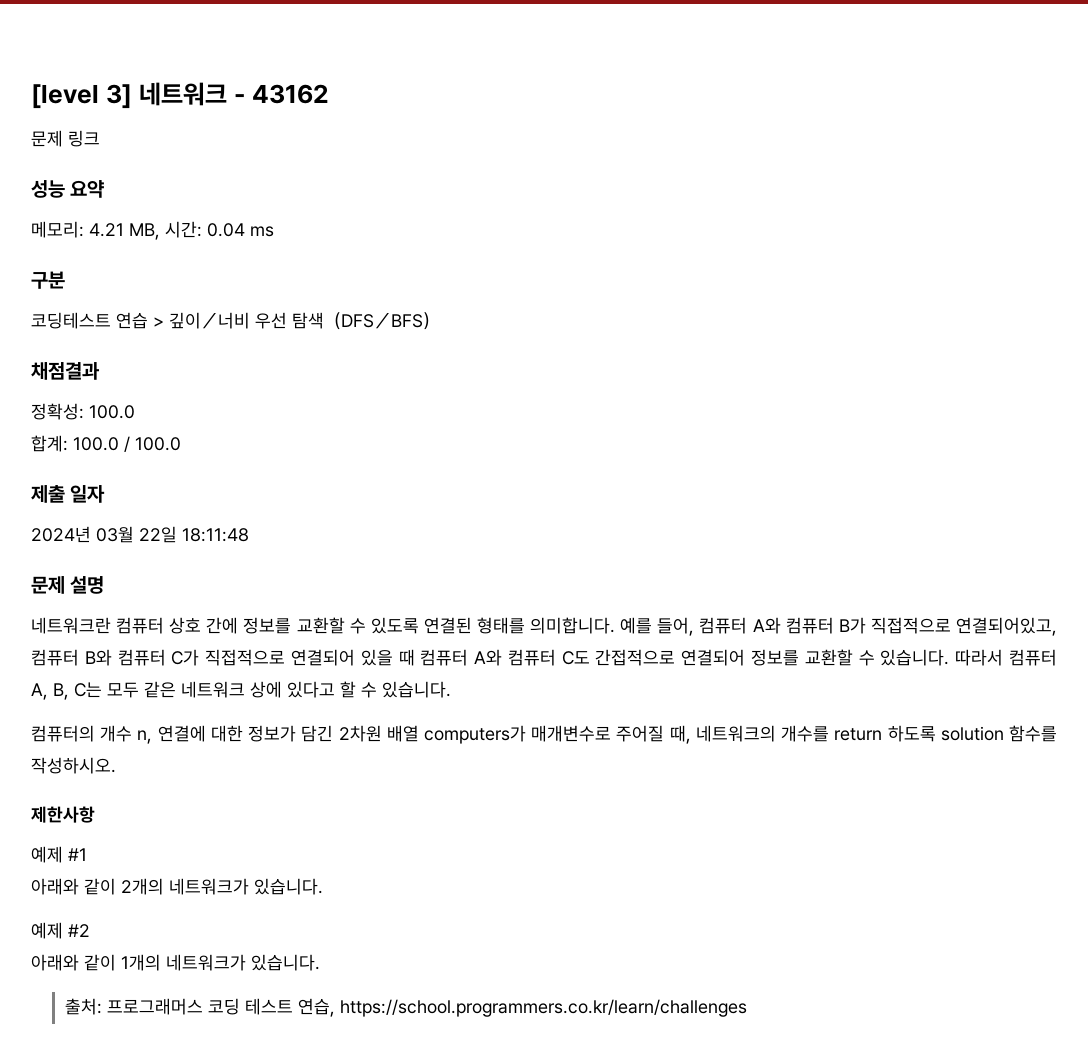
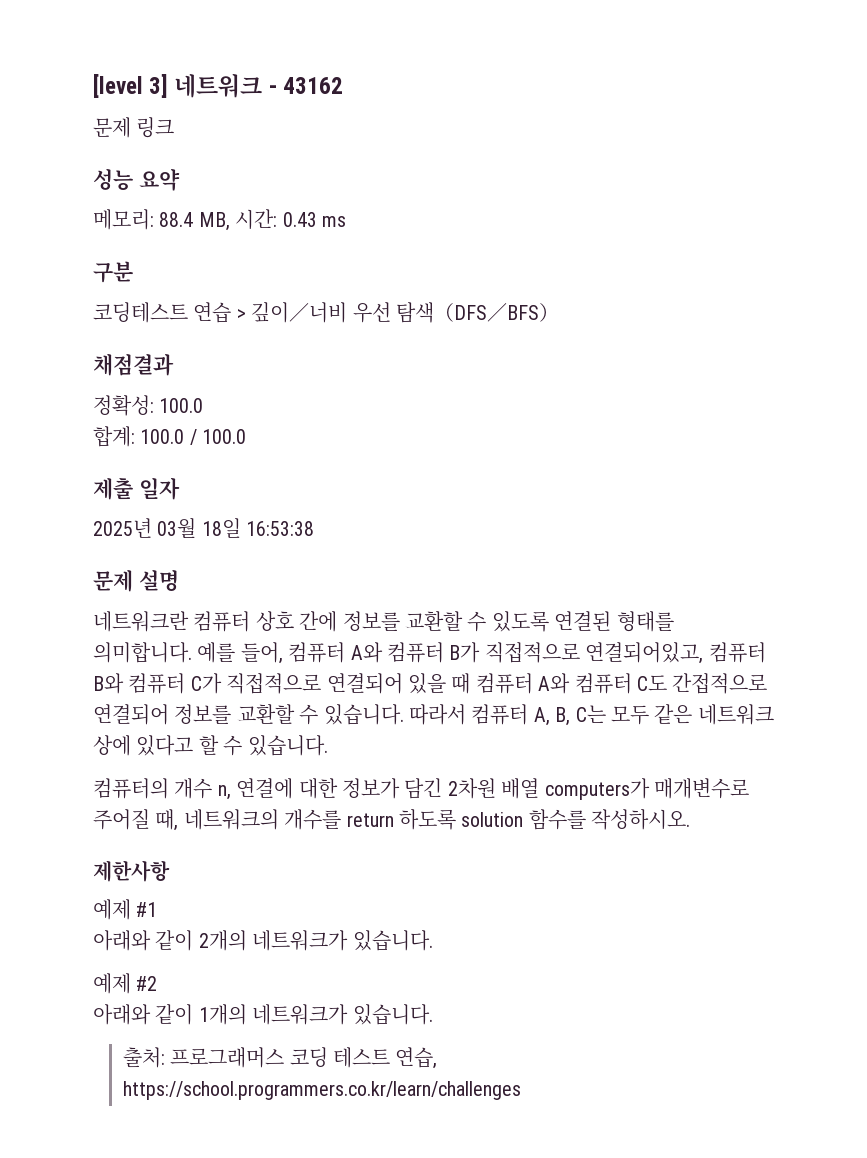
[89,223,124,237] 4.21 -> [159,212,194,227] 88.4
[207,223,245,237] 0.04 -> [282,212,317,227] 0.43
[31,526,249,543] 2024년 03월 22일 18:11:48 -> [93,517,315,538] 2025년 03월 18일 16:53:38

